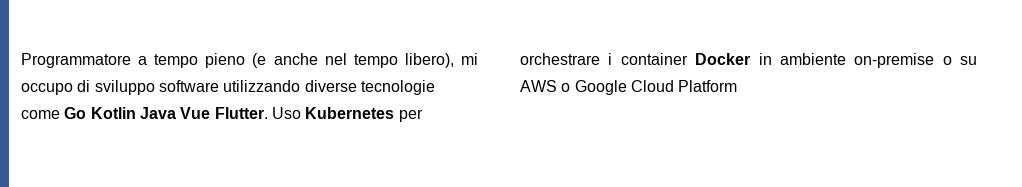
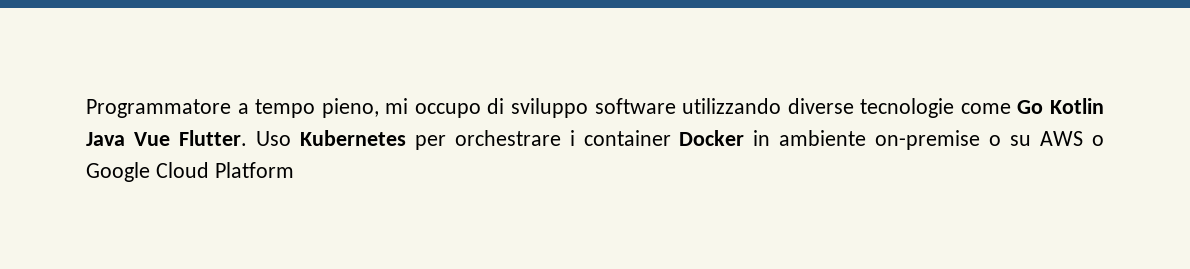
[205,53,454,68] pieno (e anche nel tempo libero), -> [321,98,379,118] pieno,

